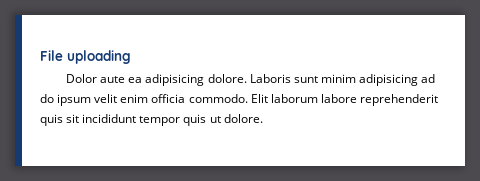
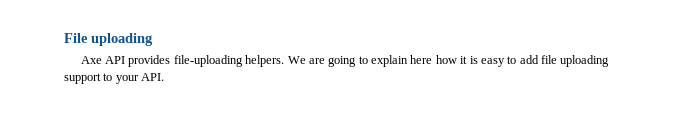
[66,74,436,86] [40,94,438,106] [40,114,263,126] Dolor aute ea adipisicing dolore. Laboris sunt minim adipisicing ad do ipsum velit enim officia commodo. Elit laborum labore reprehenderit quis sit incididunt tempor quis ut dolore. -> [80,55,610,67] [64,73,165,84] Axe API provides file-uploading helpers. We are going to explain here how it is easy to add file uploading support to your API.

